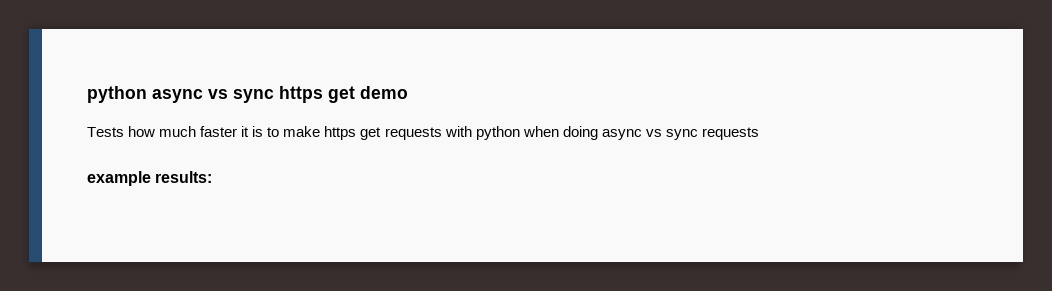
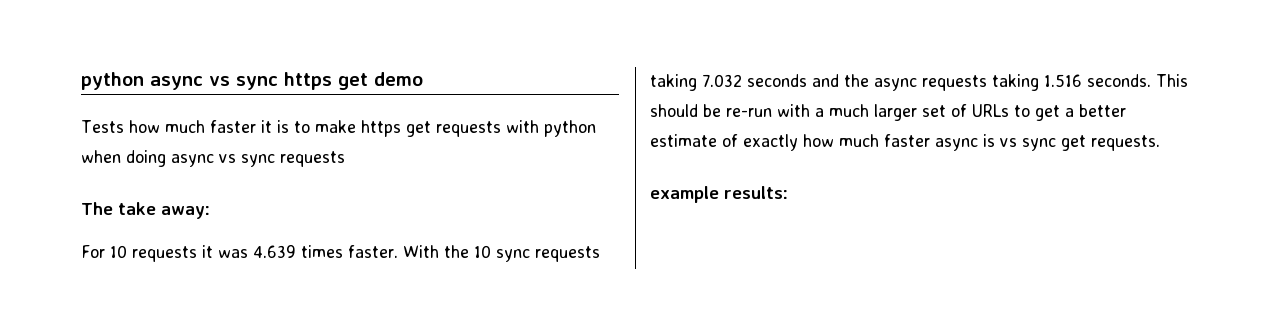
(759, 133) none -> [81,202,210,219] [81,245,600,262] [650,74,1188,91] [650,104,1126,121] [650,134,1160,151] // The take away: // For 10 requests it was 4.639 times faster. With the 10 sync requests taking 7.032 seconds and the async requests taking 1.516 seconds. This should be re-run with a much larger set of URLs to get a better estimate of exactly how much faster async is vs sync get requests.

